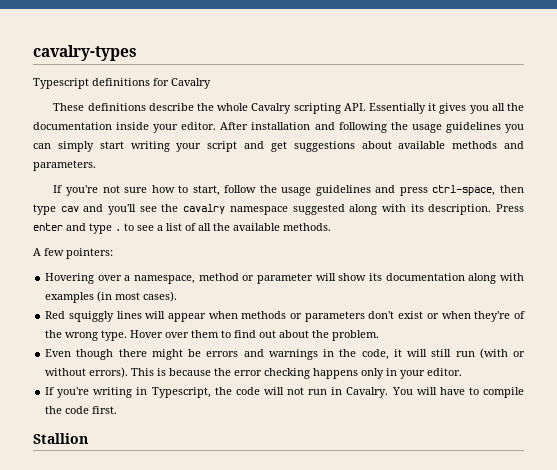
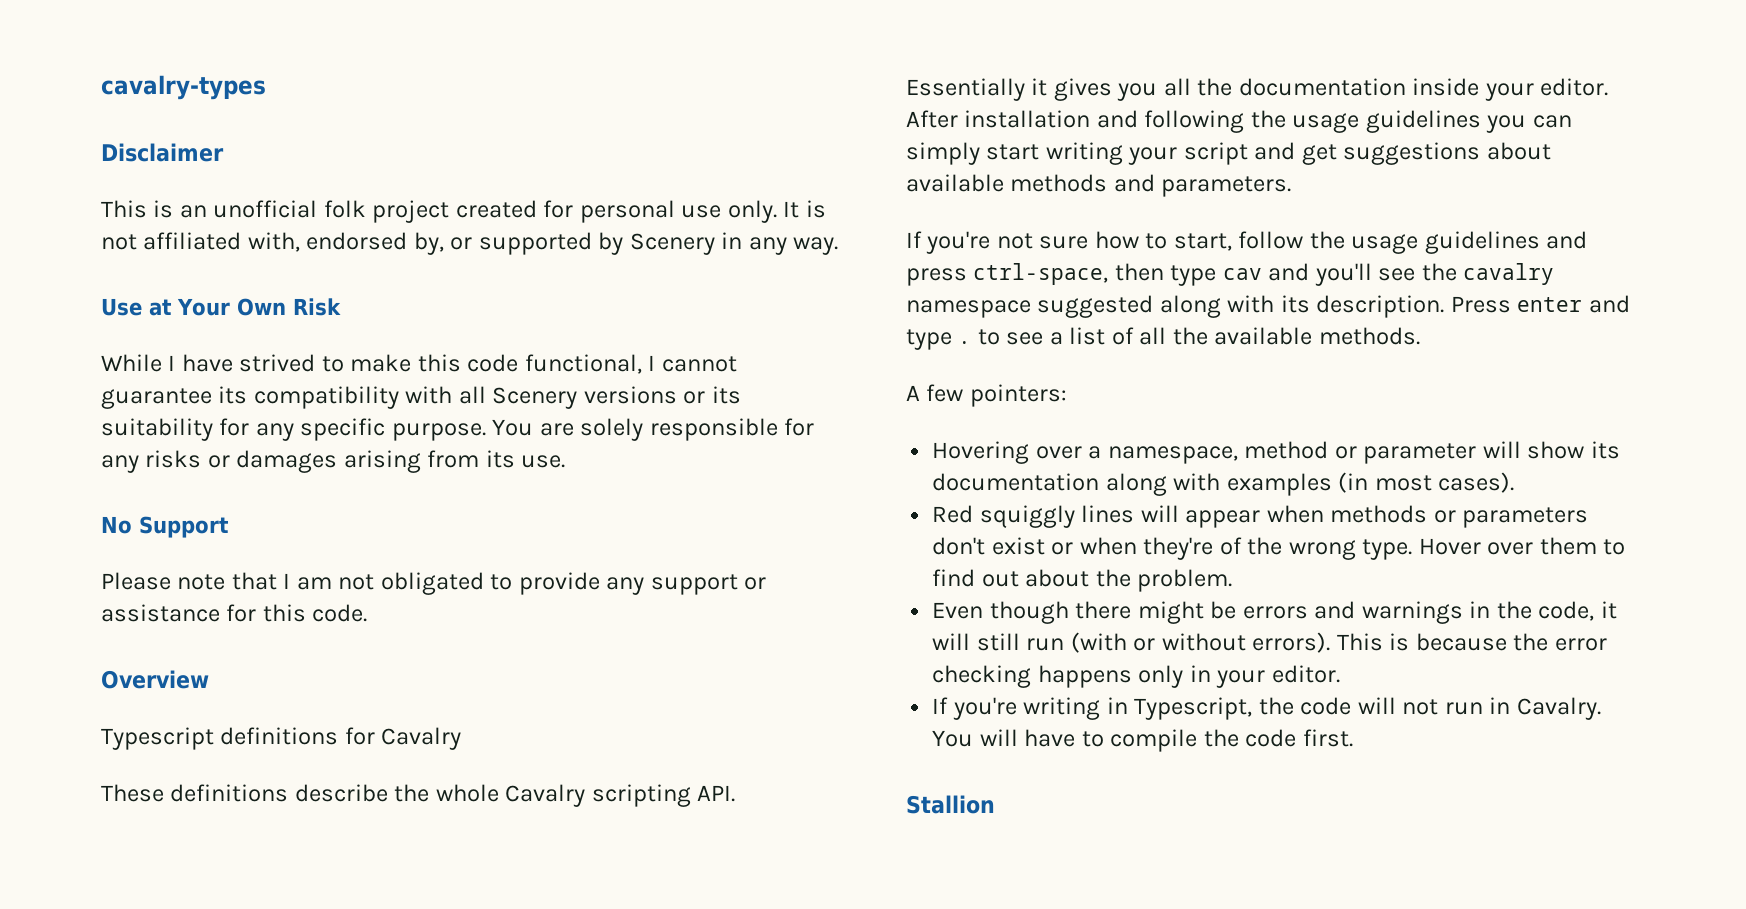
(137, 53) none -> [101,143,224,162] [101,200,826,223] [101,232,839,255] [101,298,341,316] [101,354,737,374] [101,386,741,409] [101,418,815,441] [101,450,566,473] [101,516,229,538] [101,572,767,595] [101,604,368,622] [101,670,209,689] // Disclaimer // This is an unofficial folk project created for personal use only. It is not affiliated with, endorsed by, or supported by Scenery in any way. // Use at Your Own Risk // While I have strived to make this code functional, I cannot guarantee its compatibility with all Scenery versions or its suitability for any specific purpose. You are solely responsible for any risks or damages arising from its use. // No Support // Please note that I am not obligated to provide any support or assistance for this code. // Overview

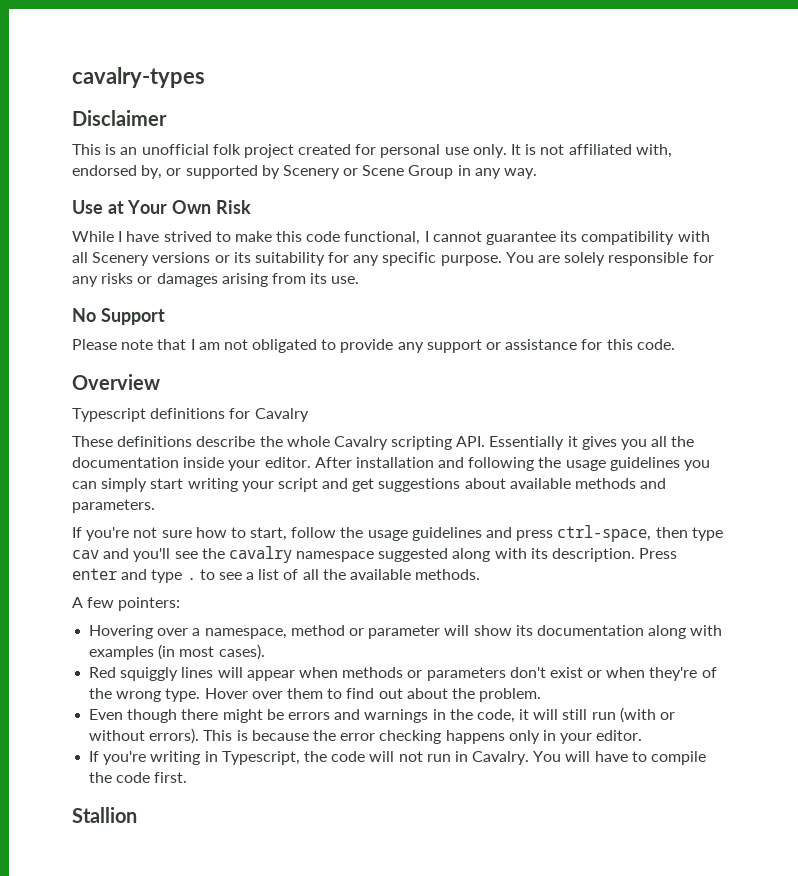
(715, 244) none -> [343,165,454,179] or Scene Group

